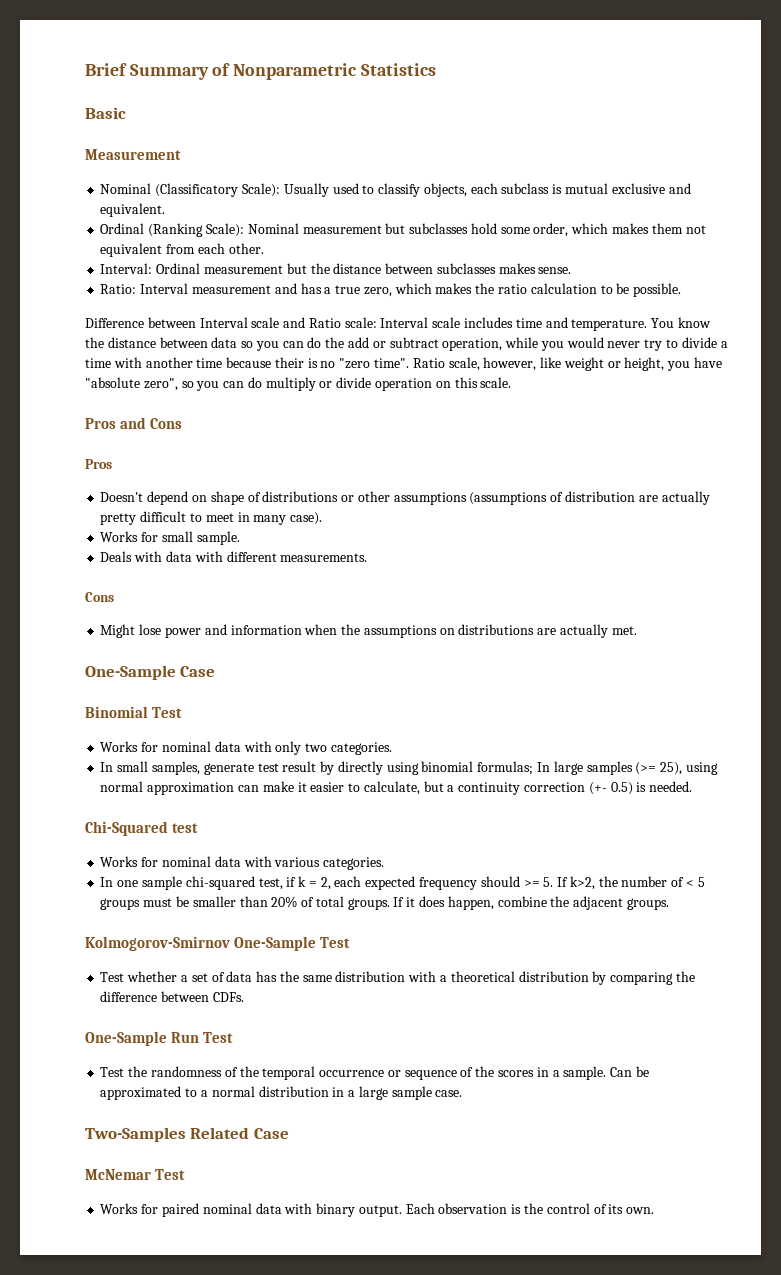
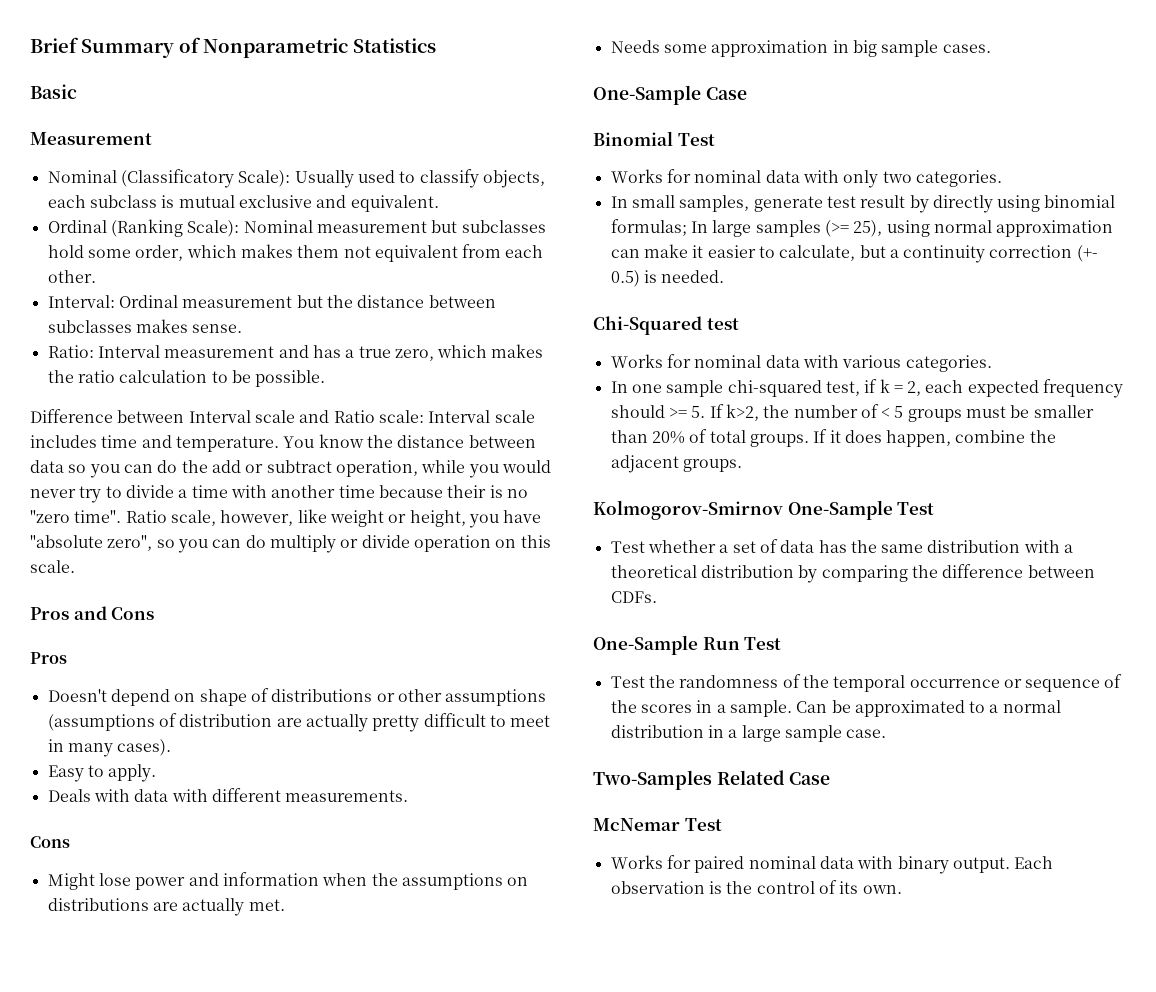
[290,512,323,525] [100,531,240,545] case). // Works for small sample. -> [117,739,172,756] [47,764,157,782] cases). // Easy to apply.
(637, 630) none -> [610,40,991,57] // Needs some approximation in big sample cases.

